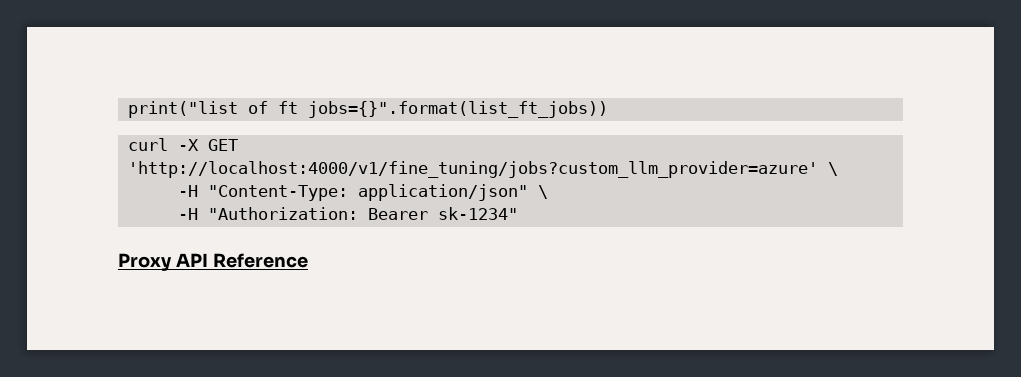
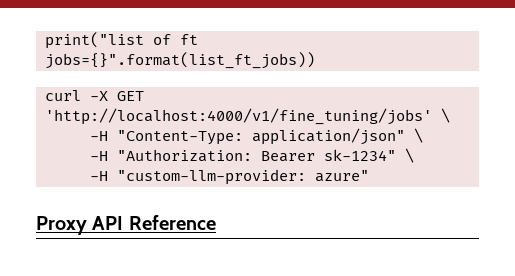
[127,161,818,178] 'http://localhost:4000/v1/fine_tuning/jobs?custom_llm_provider=azure' -> [45,108,432,125] 'http://localhost:4000/v1/fine_tuning/jobs'
(518, 213) none -> [405,148,414,163] [90,169,369,185] \ // -H "custom-llm-provider: azure"

